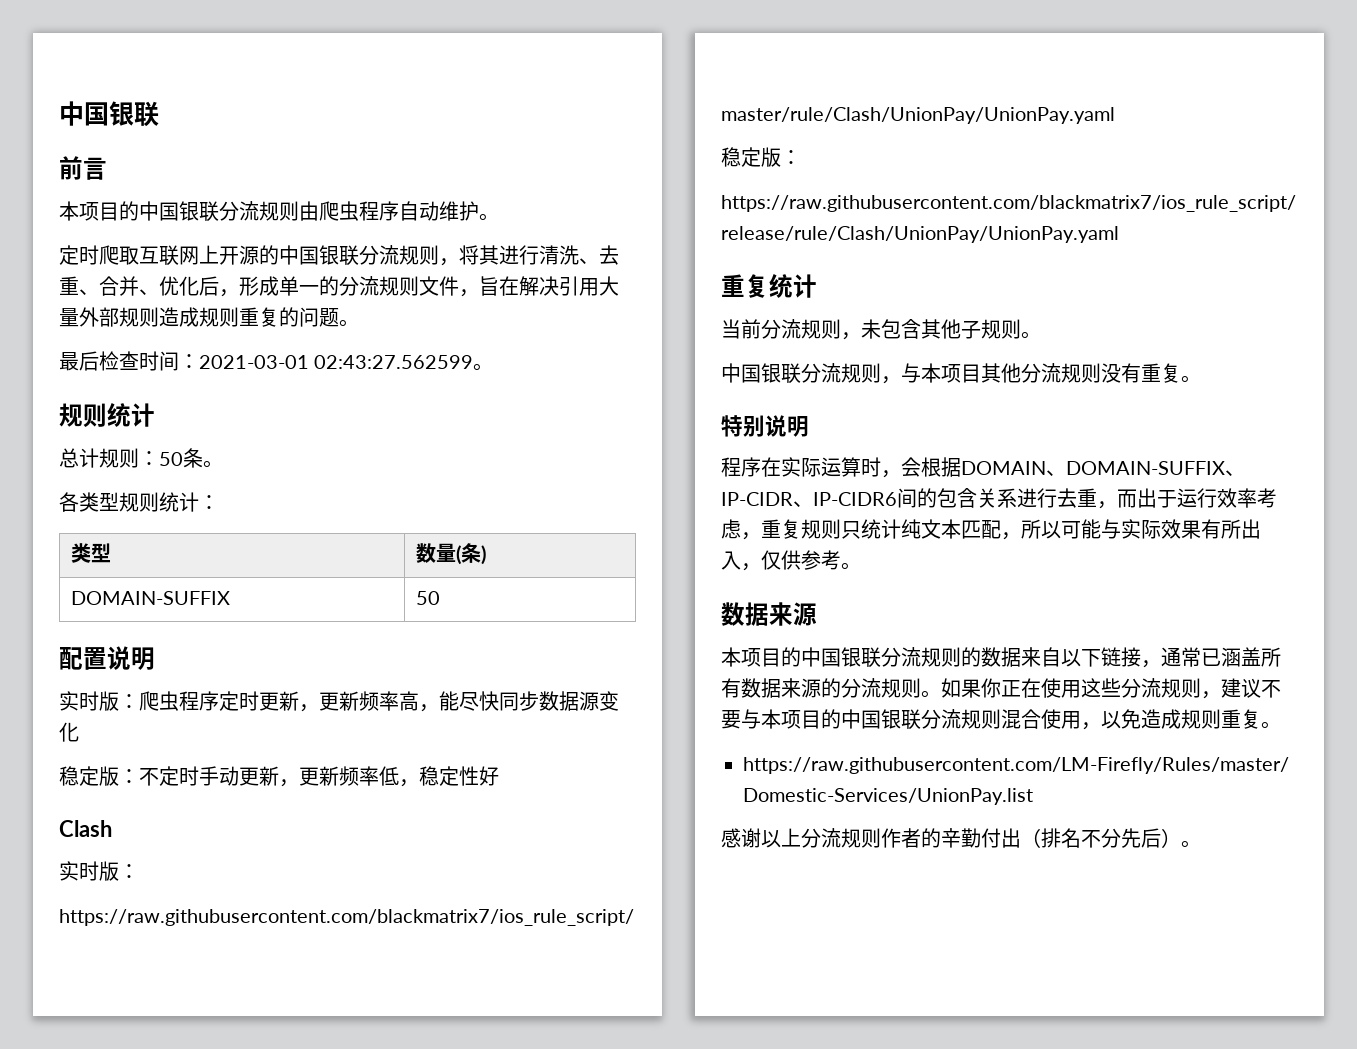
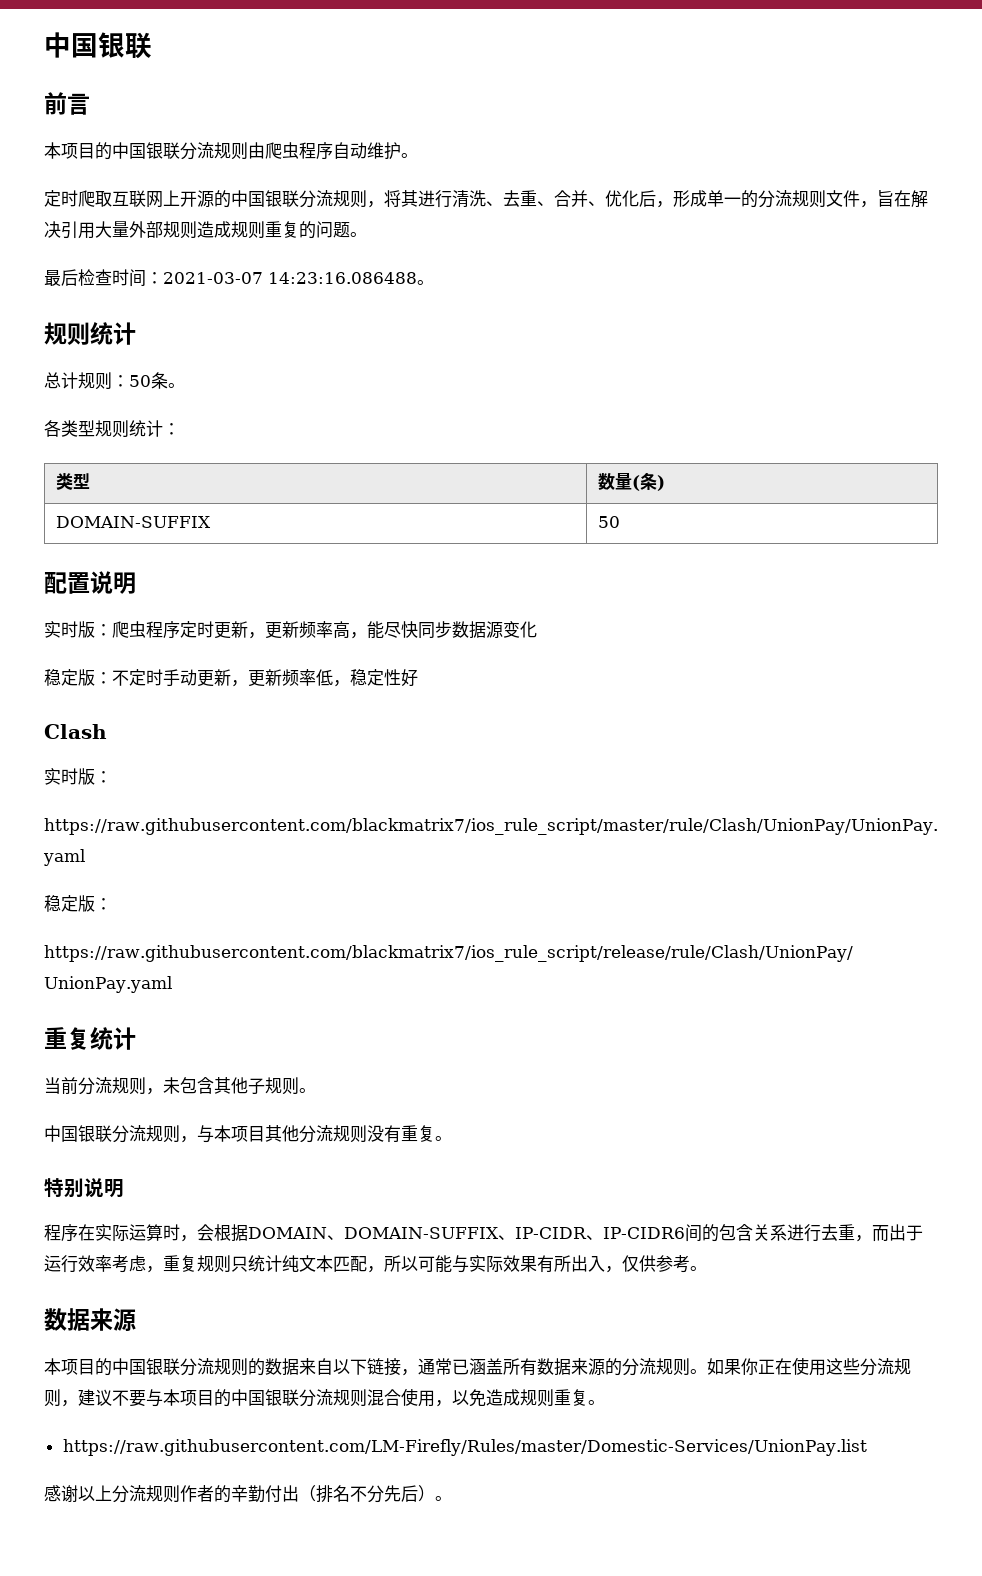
[199,355,474,369] 2021-03-01 02:43:27.562599 -> [163,272,417,284] 2021-03-07 14:23:16.086488

